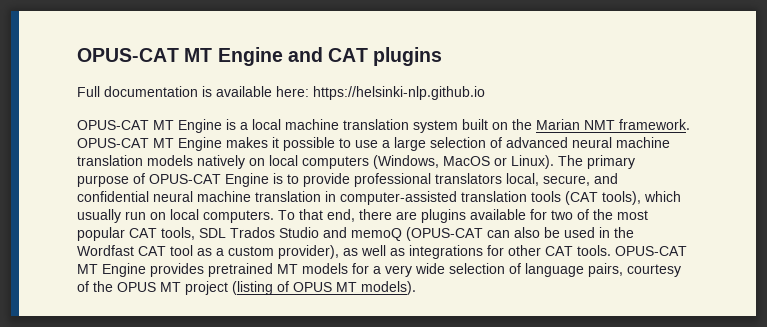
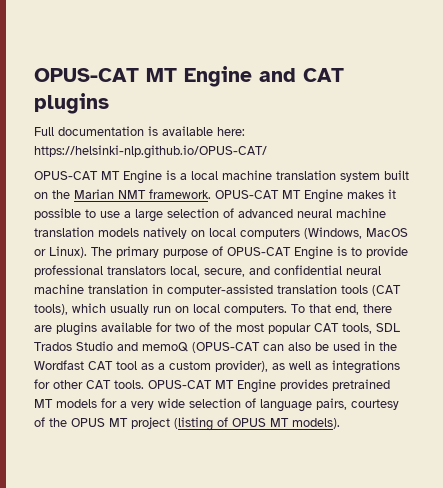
[313,86,485,100] https://helsinki-nlp.github.io -> [34,145,267,159] https://helsinki-nlp.github.io/OPUS-CAT/

